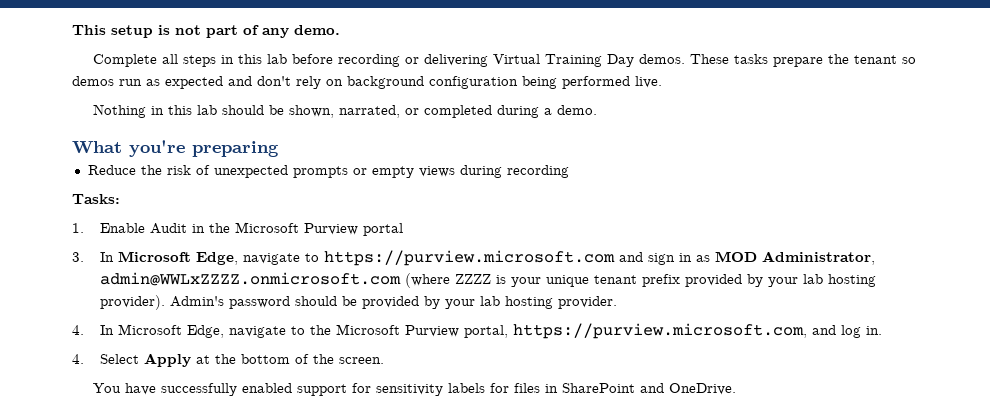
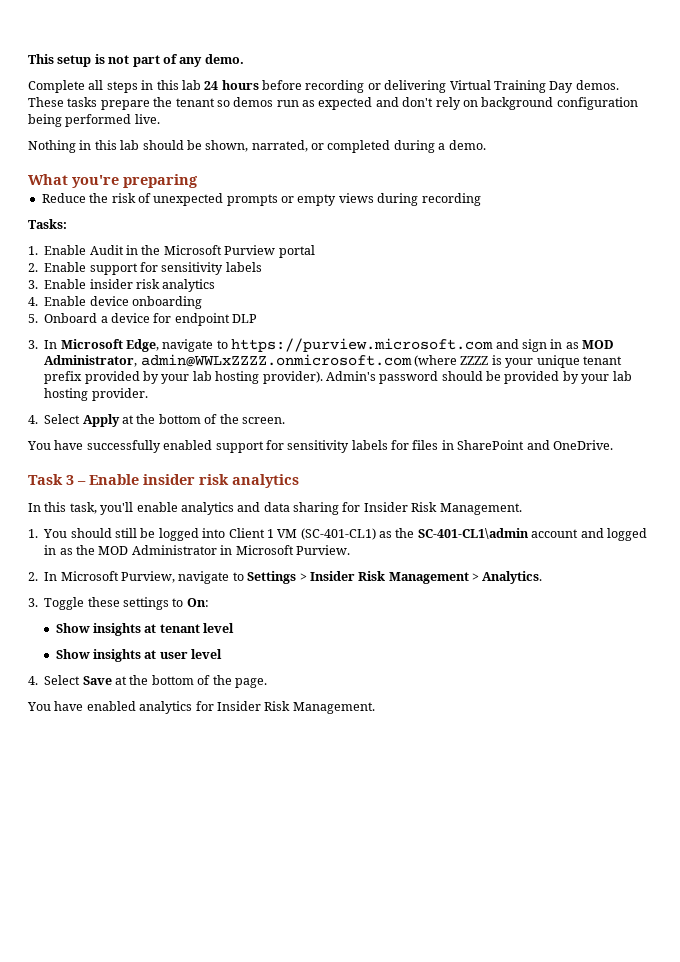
(288, 59) none -> [204,80,259,90] 24 hours
(404, 229) none -> [28,262,262,275] [28,279,216,292] [28,296,202,309] [28,313,258,326] // 2. Enable support for sensitivity labels // 3. Enable insider risk analytics // 4. Enable device onboarding // 5. Onboard a device for endpoint DLP
[72,323,883,339] // 4. In Microsoft Edge, navigate to the Microsoft Purview portal, https://purview.microsoft.com, and log in. -> (148, 394) none
(737, 389) none -> [28,474,299,488] [28,502,522,515] [28,528,647,541] [44,545,350,555] [28,571,543,584] [28,597,209,610] [55,623,235,636] [55,649,223,662] [28,675,267,688] [27,701,375,714] // Task 3 – Enable insider risk analytics // In this task, you'll enable analytics and data sharing for Insider Risk Management. // 1. You should still be logged into Client 1 VM (SC-401-CL1) as the SC-401-CL1\admin account and logged in as the MOD Administrator in Microsoft Purview. // 2. In Microsoft Purview, navigate to Settings > Insider Risk Management > Analytics. // 3. Toggle these settings to On: // Show insights at tenant level // Show insights at user level // 4. Select Save at the bottom of the page. // You have enabled analytics for Insider Risk Management.

